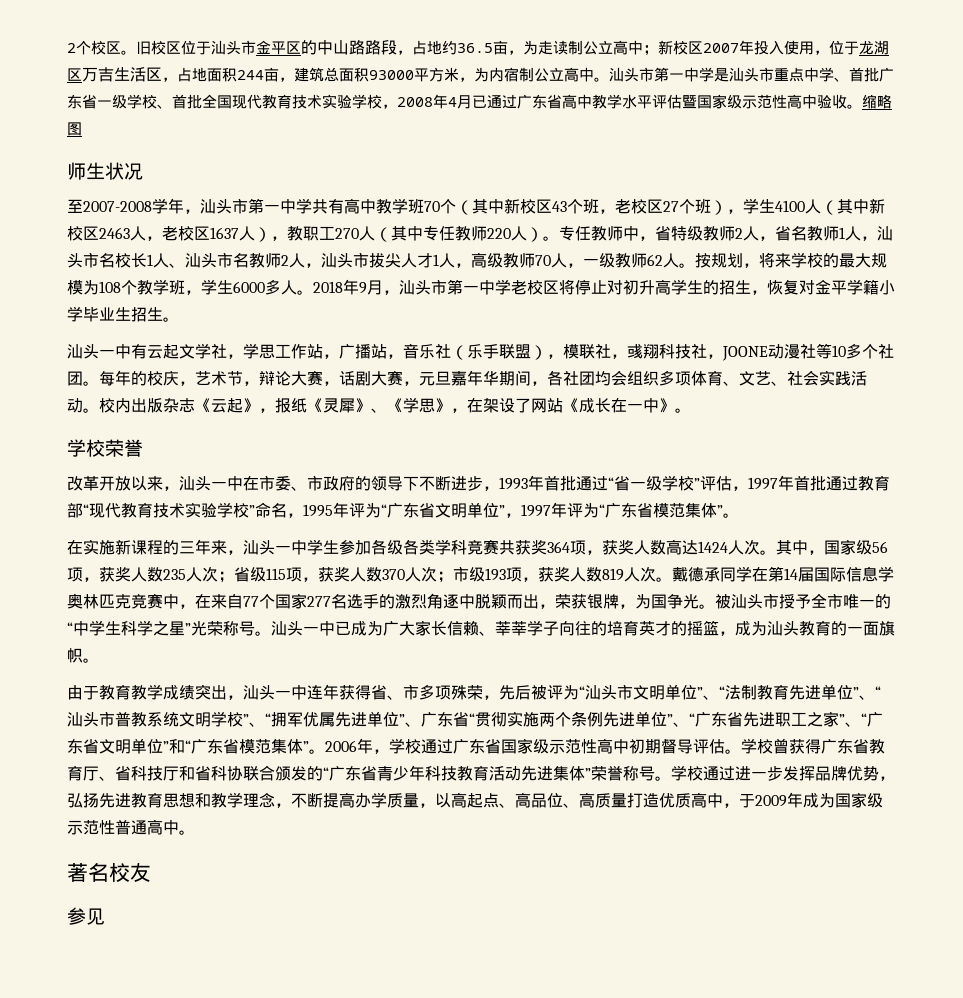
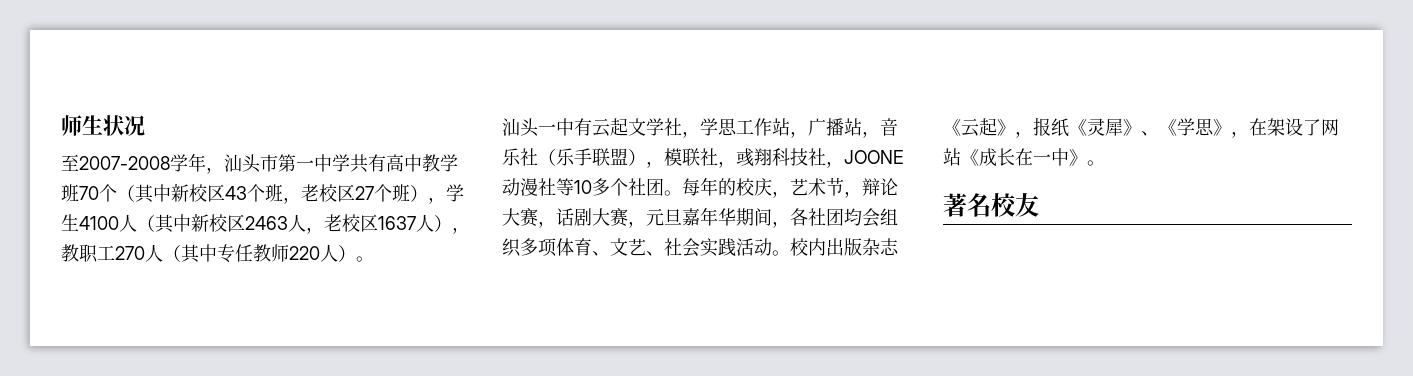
[67,40,889,55] [67,67,894,82] [67,94,892,109] [67,122,82,136] 2个校区。旧校区位于汕头市金平区的中山路路段，占地约36.5亩，为走读制公立高中；新校区2007年投入使用，位于龙湖区万吉生活区，占地面积244亩，建筑总面积93000平方米，为内宿制公立高中。汕头市第一中学是汕头市重点中学、首批广东省一级学校、首批全国现代教育技术实验学校，2008年4月已通过广东省高中教学水平评估暨国家级示范性高中验收。缩略图 // -> (61, 125) none
[559,226,893,241] [67,252,887,268] [67,279,895,295] [67,306,179,322] 专任教师中，省特级教师2人，省名教师1人，汕头市名校长1人、汕头市名教师2人，汕头市拔尖人才1人，高级教师70人，一级教师62人。按规划，将来学校的最大规模为108个教学班，学生6000多人。2018年9月，汕头市第一中学老校区将停止对初升高学生的招生，恢复对金平学籍小学毕业生招生。 -> (374, 259) none
[67,439,143,457] [67,475,890,491] [67,502,739,518] [67,539,888,555] [67,566,894,583] [67,593,891,609] [67,620,895,636] [67,648,99,663] [67,684,881,700] [67,711,883,727] [67,738,885,754] [67,765,895,781] [67,792,883,808] [67,819,195,835] // 学校荣誉 // 改革开放以来，汕头一中在市委、市政府的领导下不断进步，1993年首批通过“省一级学校”评估，1997年首批通过教育部“现代教育技术实验学校”命名，1995年评为“广东省文明单位”，1997年评为“广东省模范集体”。 // 在实施新课程的三年来，汕头一中学生参加各级各类学科竞赛共获奖364项，获奖人数高达1424人次。其中，国家级56项，获奖人数235人次；省级115项，获奖人数370人次；市级193项，获奖人数819人次。戴德承同学在第14届国际信息学奥林匹克竞赛中，在来自77个国家277名选手的激烈角逐中脱颖而出，荣获银牌，为国争光。被汕头市授予全市唯一的“中学生科学之星”光荣称号。汕头一中已成为广大家长信赖、莘莘学子向往的培育英才的摇篮，成为汕头教育的一面旗帜。 // 由于教育教学成绩突出，汕头一中连年获得省、市多项殊荣，先后被评为“汕头市文明单位”、“法制教育先进单位”、“汕头市普教系统文明学校”、“拥军优属先进单位”、广东省“贯彻实施两个条例先进单位”、“广东省先进职工之家”、“广东省文明单位”和“广东省模范集体”。2006年，学校通过广东省国家级示范性高中初期督导评估。学校曾获得广东省教育厅、省科技厅和省科协联合颁发的“广东省青少年科技教育活动先进集体”荣誉称号。学校通过进一步发挥品牌优势，弘扬先进教育思想和教学理念，不断提高办学质量，以高起点、高品位、高质量打造优质高中，于2009年成为国家级示范性普通高中。 -> (1105, 163) none
[67,907,105,925] // 参见 -> (1039, 205) none

